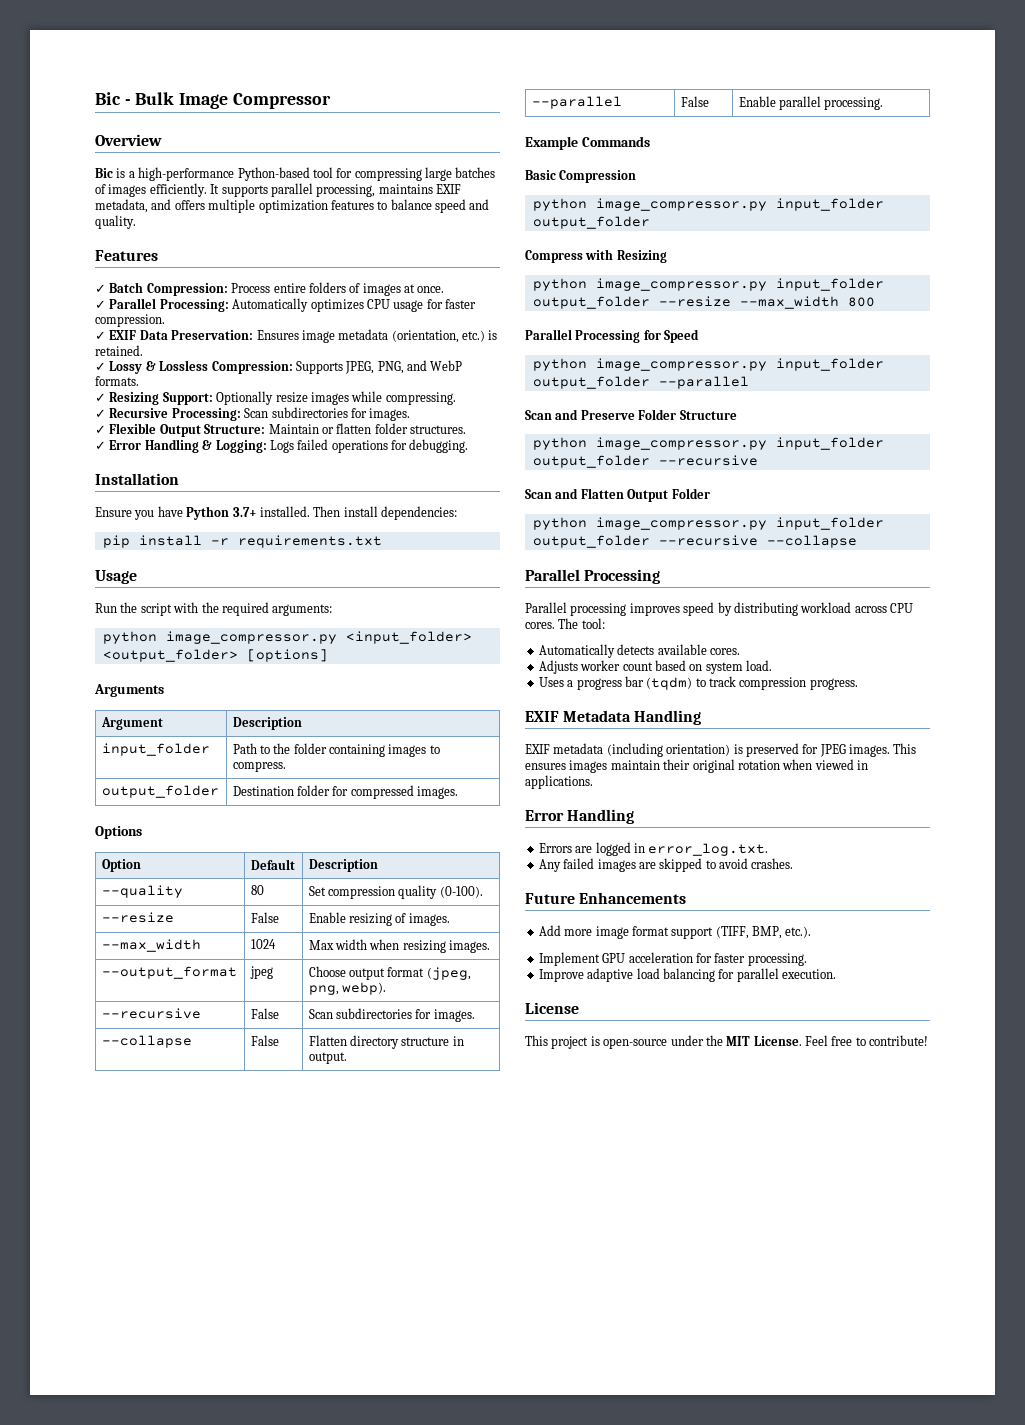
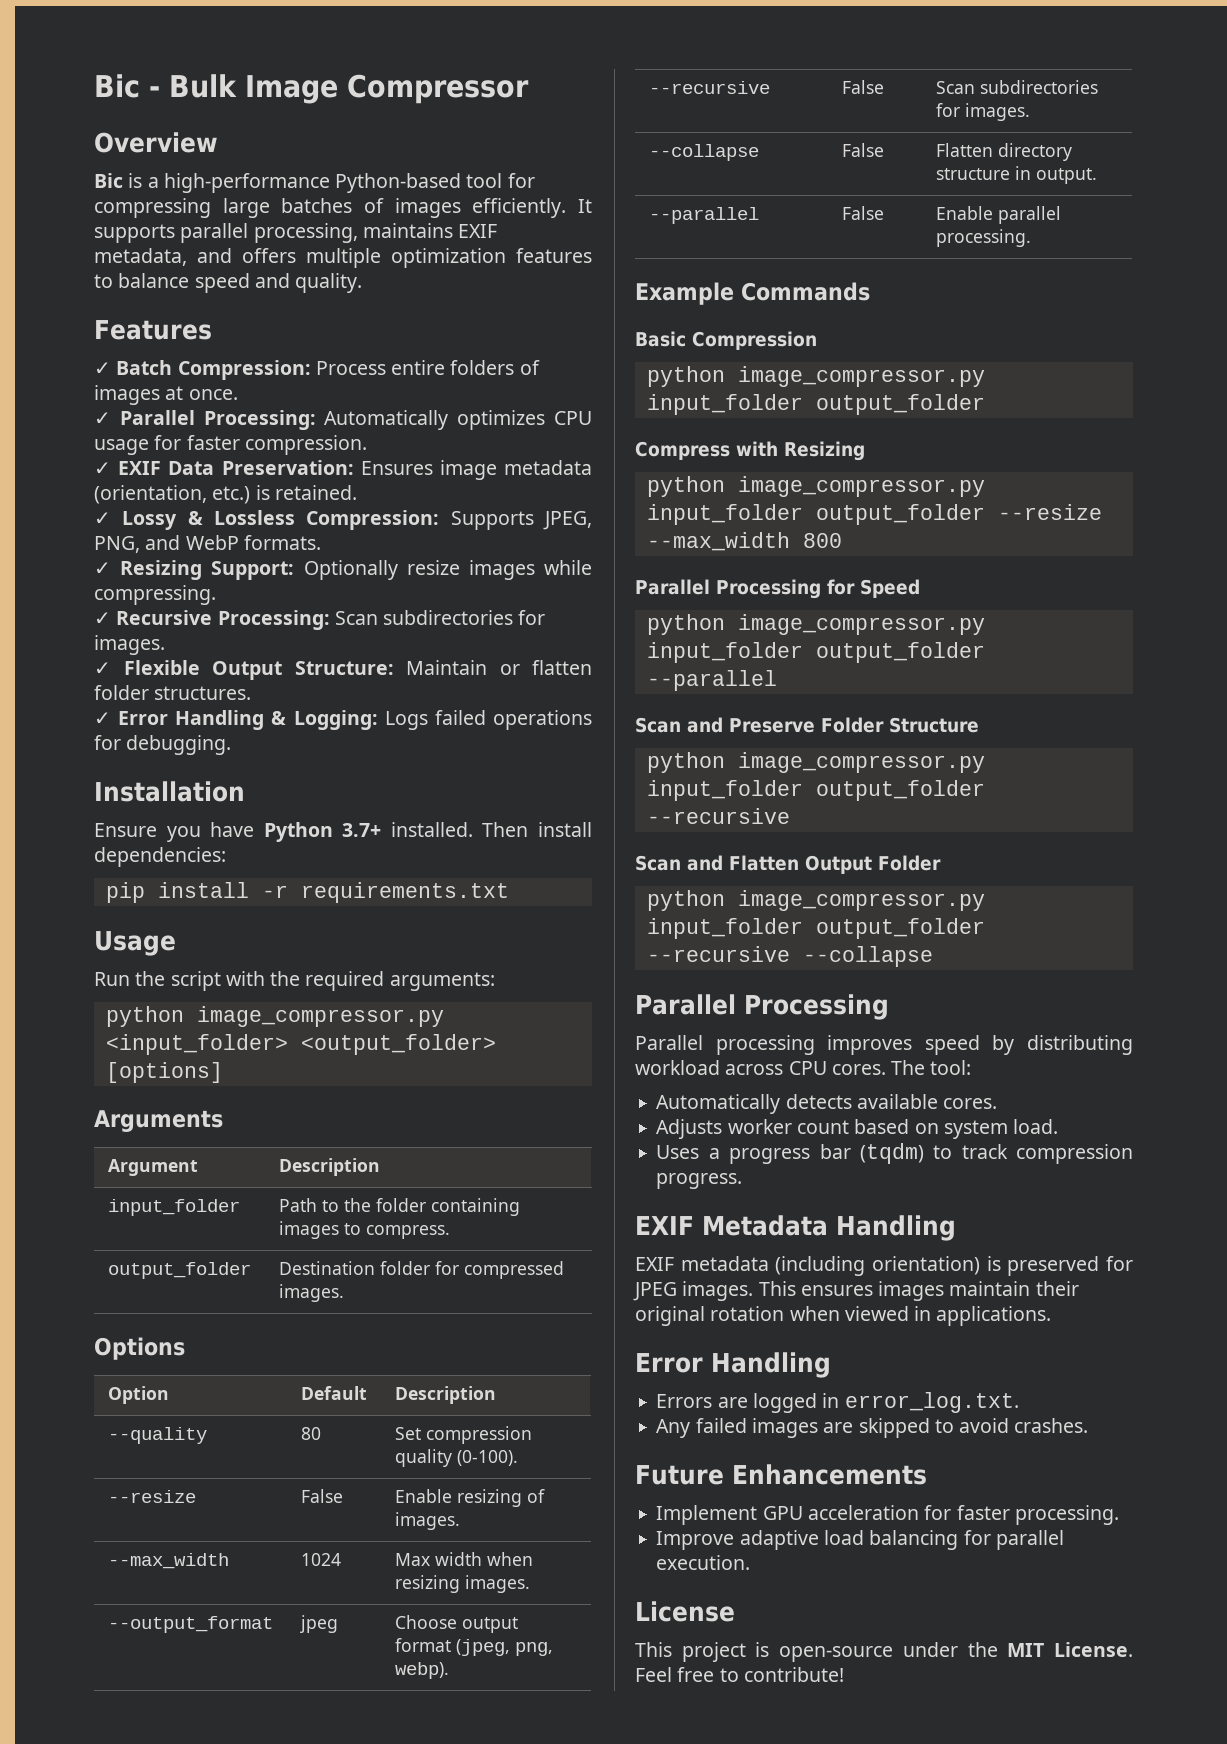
[538,925,812,939] // Add more image format support (TIFF, BMP, etc.). -> (927, 1474) none

